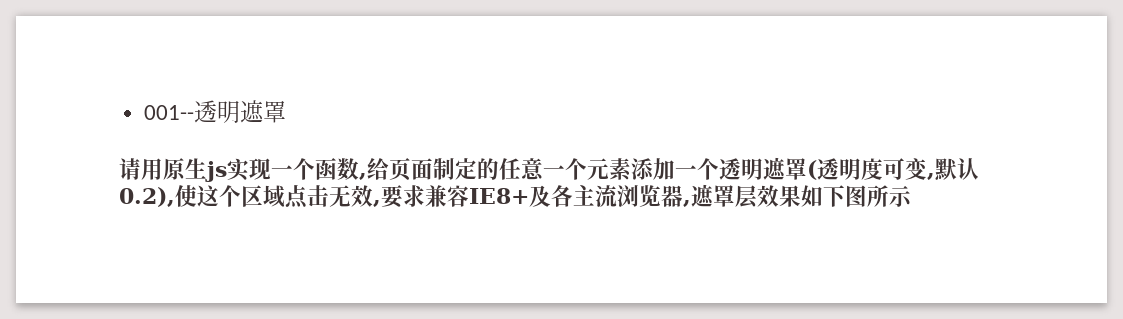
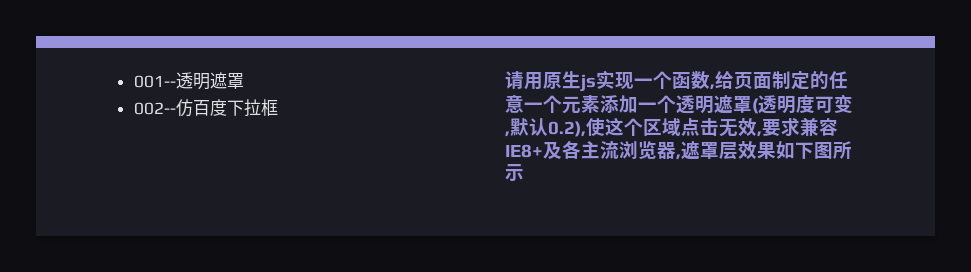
(287, 111) none -> [133,99,278,117] // 002--仿百度下拉框

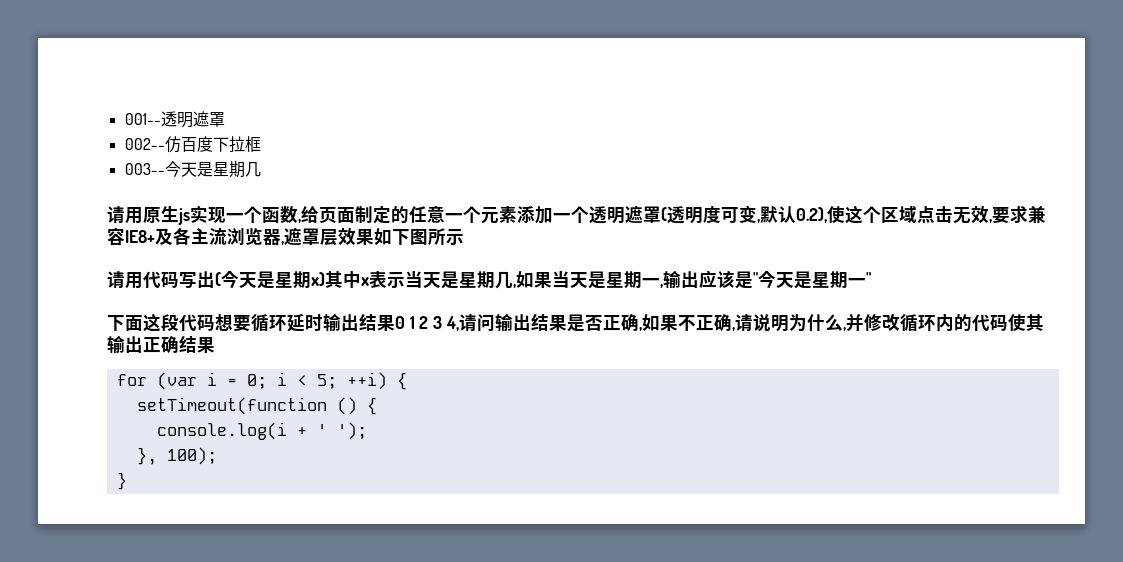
(278, 107) none -> [124,161,261,178] // 003--今天是星期几
(524, 172) none -> [107,270,871,289] [107,313,1044,332] [107,335,215,354] [116,372,407,390] [136,397,377,415] [156,422,367,440] [136,447,217,465] [116,472,127,490] // 请用代码写出(今天是星期x)其中x表示当天是星期几,如果当天是星期一,输出应该是"今天是星期一" // 下面这段代码想要循环延时输出结果0 1 2 3 4,请问输出结果是否正确,如果不正确,请说明为什么,并修改循环内的代码使其输出正确结果 // for (var i = 0; i < 5; ++i) { // setTimeout(function () { // console.log(i + ' '); // }, 100); // }

